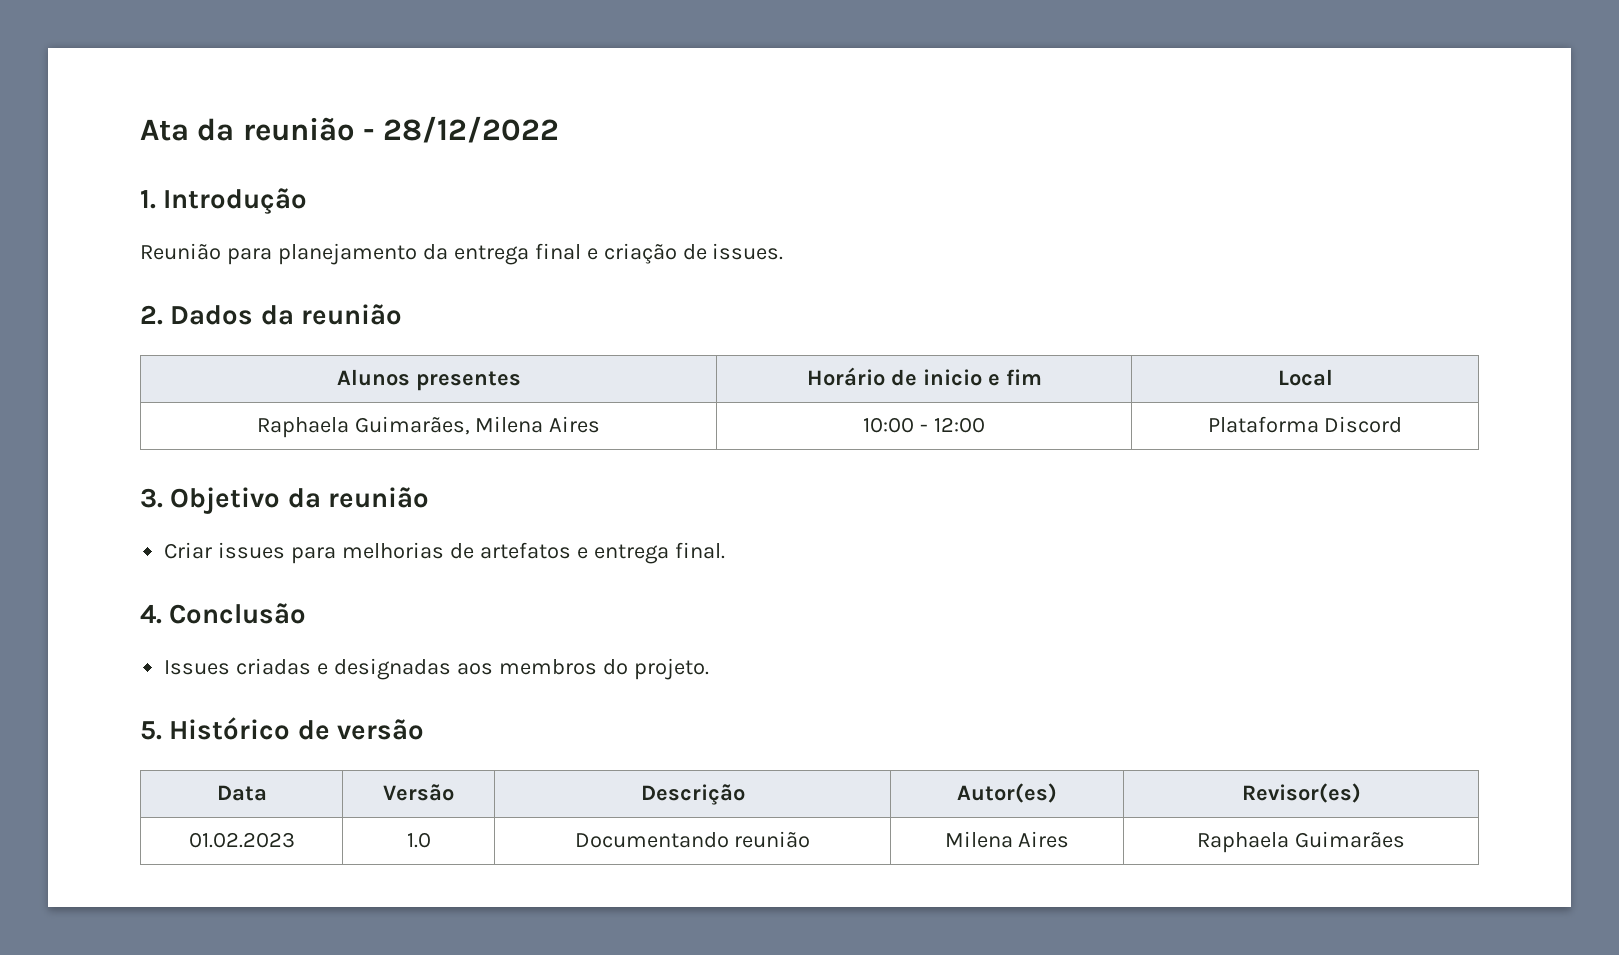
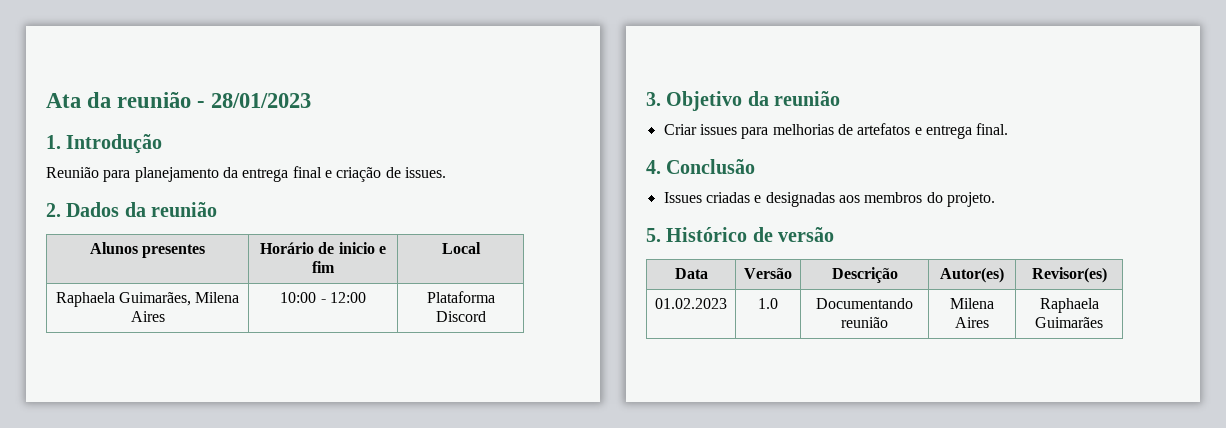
[383,116,560,143] 28/12/2022 -> [211,93,312,108] 28/01/2023

